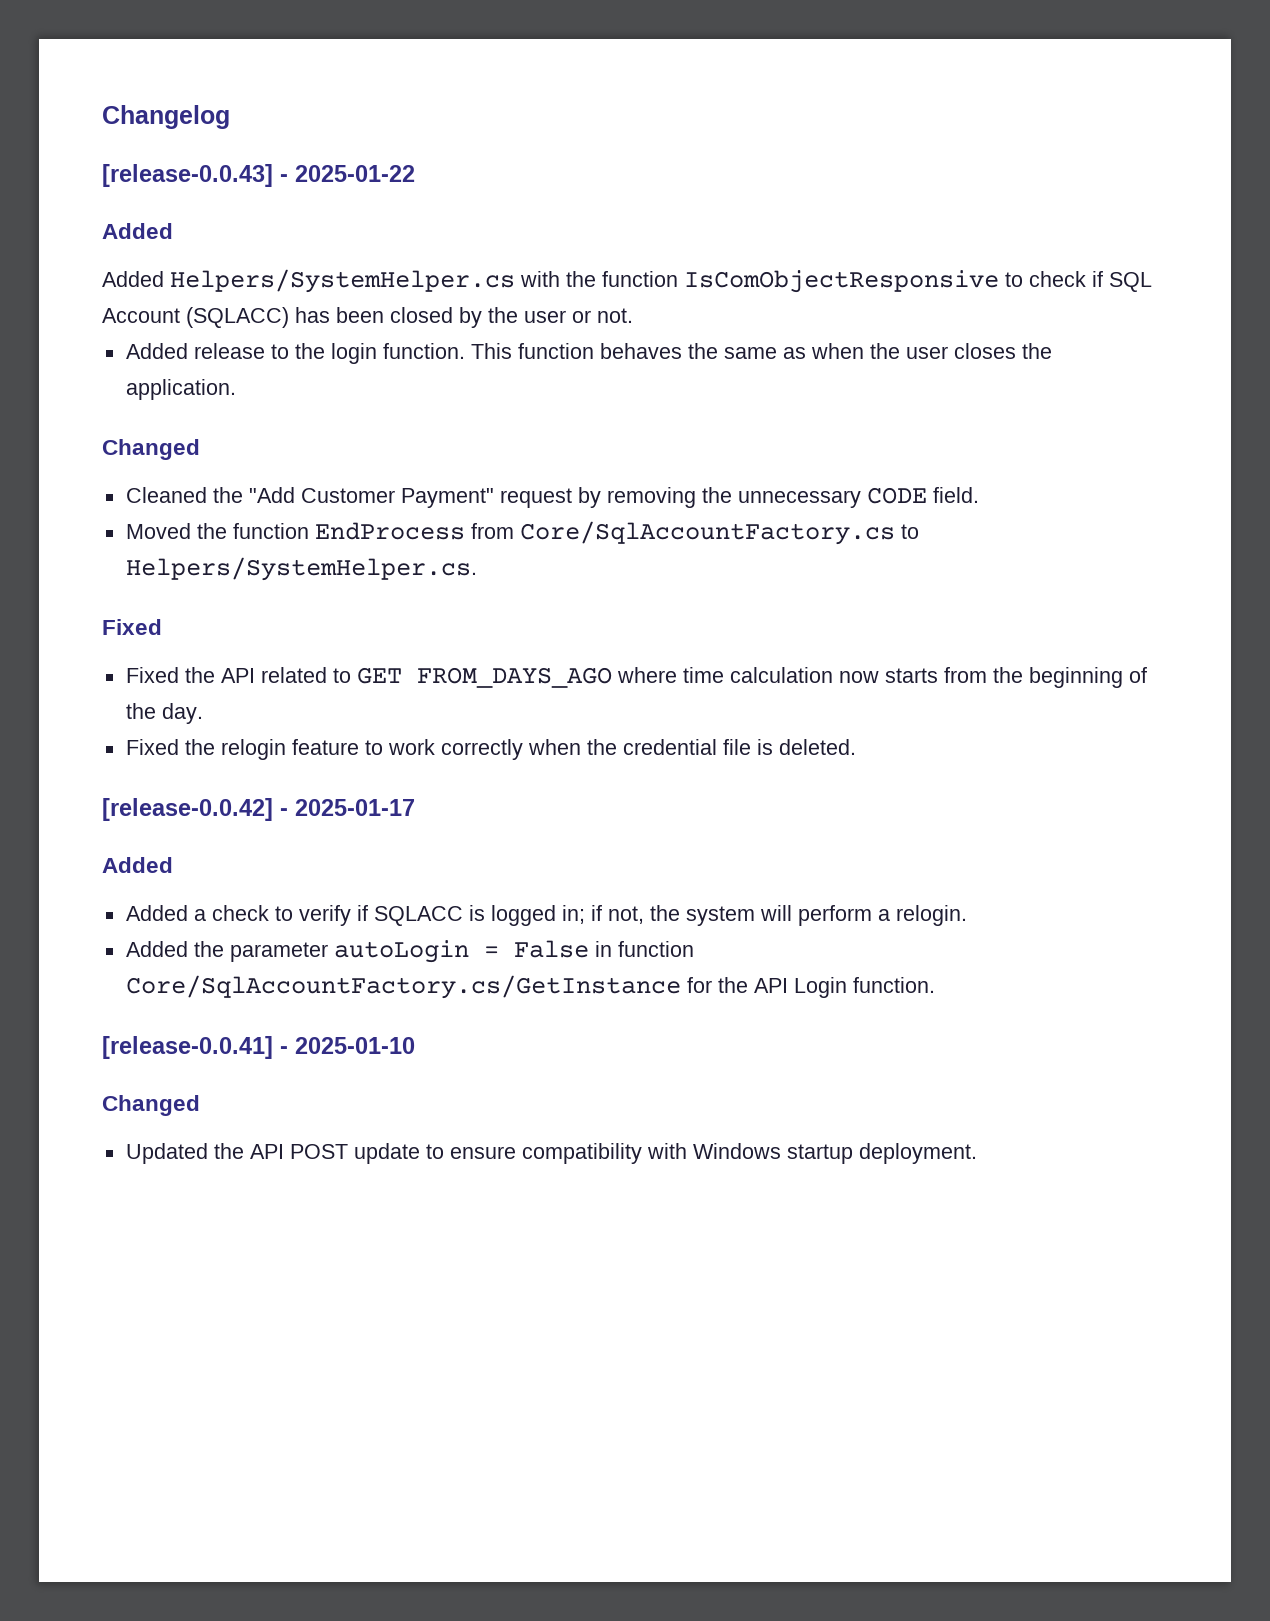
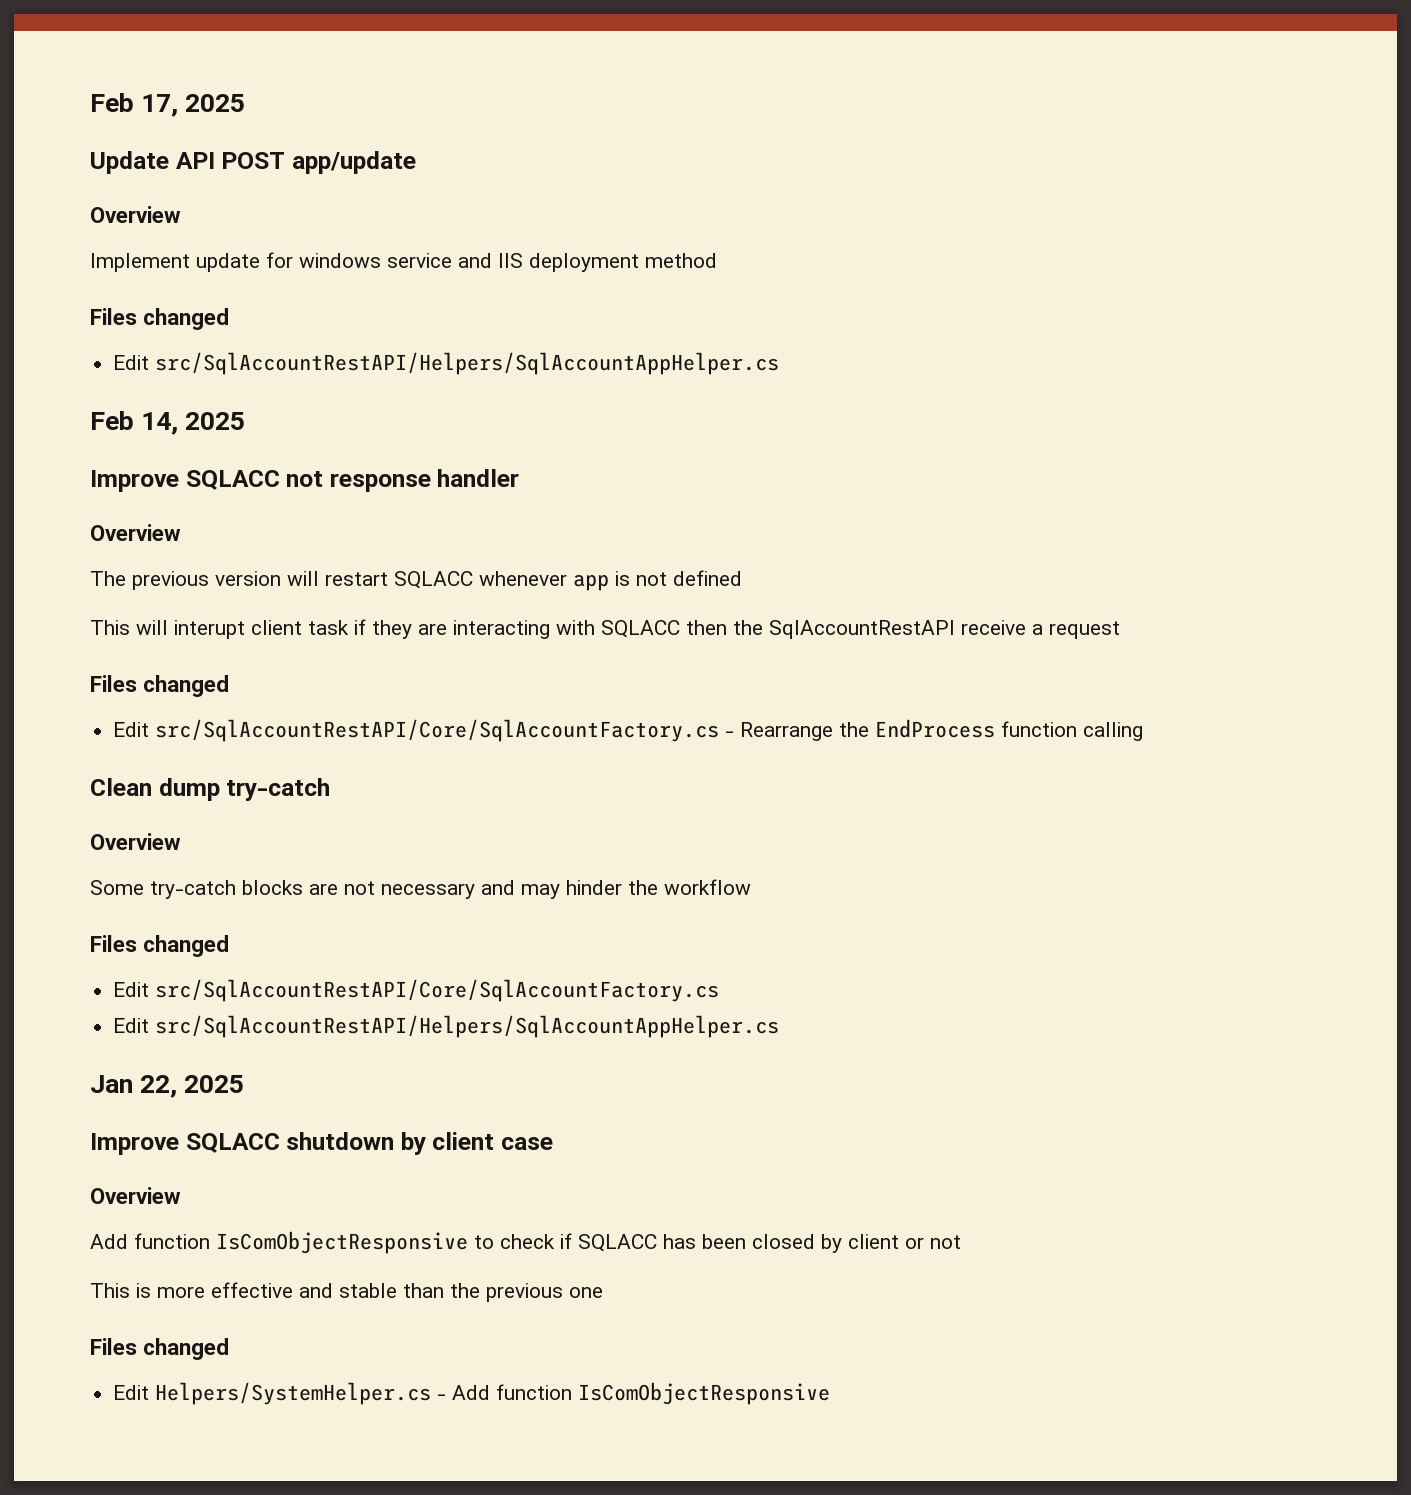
[102,105,230,129] [102,164,415,187] [102,223,173,239] [102,269,596,293] Changelog // [release-0.0.43] - 2025-01-22 // Added // Added Helpers/SystemHelper.cs with the -> [90,93,246,117] [90,151,416,174] [90,206,181,223] [90,252,717,272] [90,308,230,330] [113,352,780,375] [90,411,246,435] [90,469,520,492] [90,524,181,541] [90,570,742,591] [90,619,1120,639] [90,675,230,697] [113,719,1144,742] [90,778,331,801] [90,833,181,850] [90,879,751,899] [90,935,230,957] [113,979,720,1002] [113,1015,780,1038] [90,1075,245,1098] [90,1132,554,1155] [90,1187,181,1204] [90,1234,128,1249] Feb 17, 2025 // Update API POST app/update // Overview // Implement update for windows service and IIS deployment method // Files changed // Edit src/SqlAccountRestAPI/Helpers/SqlAccountAppHelper.cs // Feb 14, 2025 // Improve SQLACC not response handler // Overview // The previous version will restart SQLACC whenever app is not defined // This will interupt client task if they are interacting with SQLACC then the SqlAccountRestAPI receive a request // Files changed // Edit src/SqlAccountRestAPI/Core/SqlAccountFactory.cs - Rearrange the EndProcess function calling // Clean dump try-catch // Overview // Some try-catch blocks are not necessary and may hinder the workflow // Files changed // Edit src/SqlAccountRestAPI/Core/SqlAccountFactory.cs // Edit src/SqlAccountRestAPI/Helpers/SqlAccountAppHelper.cs // Jan 22, 2025 // Improve SQLACC shutdown by client case // Overview // Add
[1109,272,1152,292] [102,307,289,328] SQL Account (SQLACC) -> [578,1234,657,1252] SQLACC
[488,307,633,323] [125,343,1052,364] [125,379,236,400] [102,439,200,460] [125,487,979,508] [125,521,919,545] [125,557,477,581] [102,619,162,635] [125,667,1147,688] [125,703,203,724] [125,739,856,760] [102,798,415,821] [102,857,173,873] [125,905,967,926] [125,940,694,963] [125,975,935,999] [102,1036,415,1059] [102,1095,200,1116] [125,1143,977,1164] the user or not. // Added release to the login function. This function behaves the same as when the user closes the application. // Changed // Cleaned the "Add Customer Payment" request by removing the unnecessary CODE field. // Moved the function EndProcess from Core/SqlAccountFactory.cs to Helpers/SystemHelper.cs. // Fixed // Fixed the API related to GET FROM_DAYS_AGO where time calculation now starts from the beginning of the day. // Fixed the relogin feature to work correctly when the credential file is deleted. // [release-0.0.42] - 2025-01-17 // Added // Added a check to verify if SQLACC is logged in; if not, the system will perform a relogin. // Added the parameter autoLogin = False in function Core/SqlAccountFactory.cs/GetInstance for the API Login function. // [release-0.0.41] - 2025-01-10 // Changed // Updated the API POST update to ensure compatibility with Windows startup deployment. -> [848,1234,961,1249] [90,1282,603,1302] [90,1338,230,1360] [113,1382,831,1405] client or not // This is more effective and stable than the previous one // Files changed // Edit Helpers/SystemHelper.cs - Add function IsComObjectResponsive

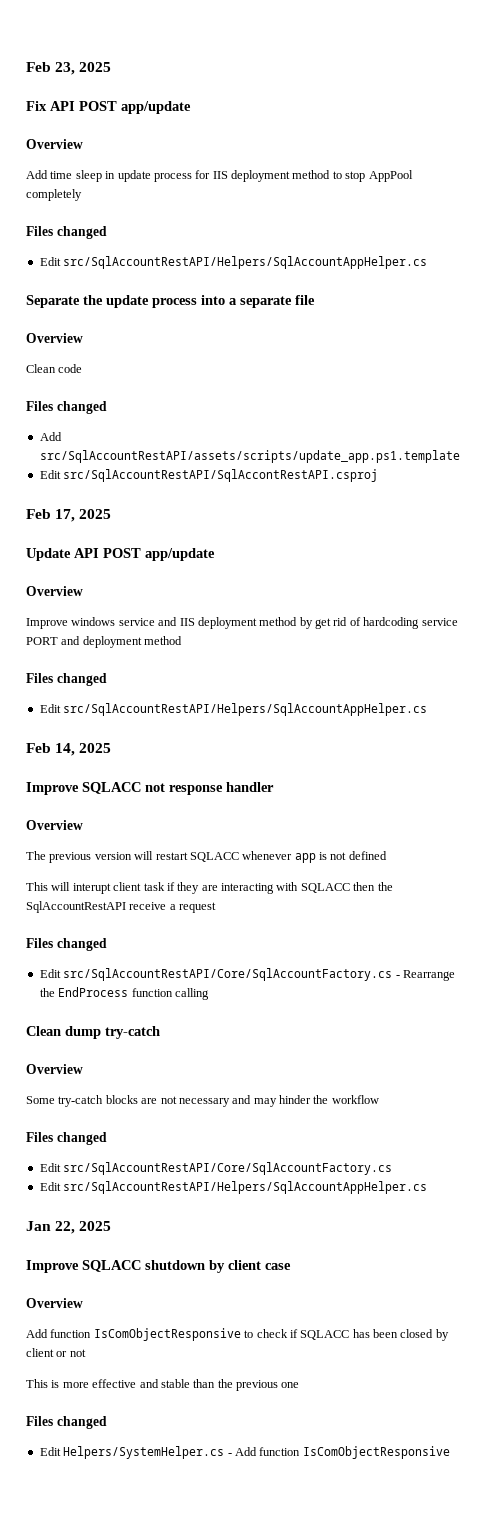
[90,93,134,112] Feb -> [26,62,112,75] [26,101,191,114] [26,139,83,149] [26,170,413,182] [26,189,82,201] [26,226,107,239] [39,256,428,269] [26,295,315,308] [26,333,83,343] [26,364,83,373] [26,401,107,414] [39,432,62,441] [39,450,460,463] [39,469,379,482] [26,509,51,519] Feb 23, 2025 // Fix API POST app/update // Overview // Add time sleep in update process for IIS deployment method to stop AppPool completely // Files changed // Edit src/SqlAccountRestAPI/Helpers/SqlAccountAppHelper.cs // Separate the update process into a separate file // Overview // Clean code // Files changed // Add src/SqlAccountRestAPI/assets/scripts/update_app.ps1.template // Edit src/SqlAccountRestAPI/SqlAccontRestAPI.csproj // Feb
[90,252,293,272] Implement update for -> [26,618,68,629] Improve
(717, 260) none -> [299,617,458,629] [26,636,183,648] by get rid of hardcoding service PORT and deployment method

